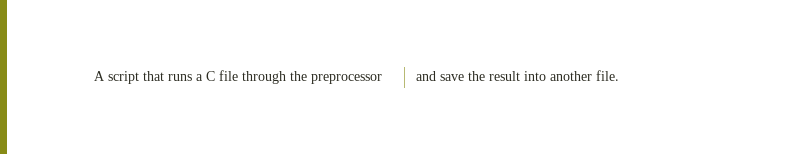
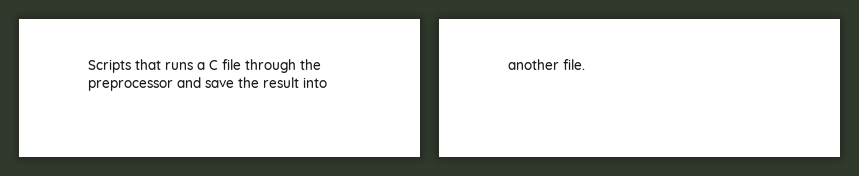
[93,71,139,84] A script -> [88,59,131,73] Scripts

